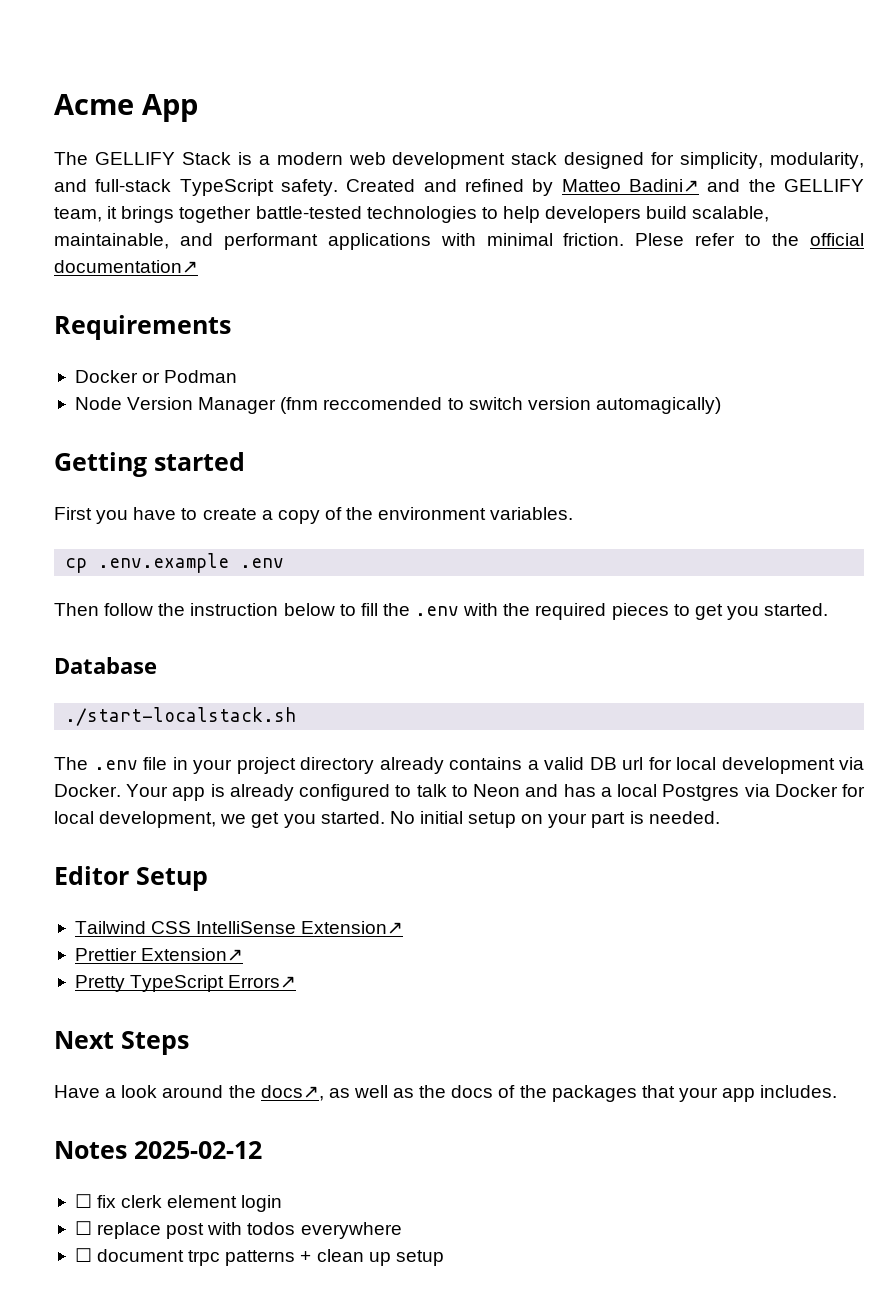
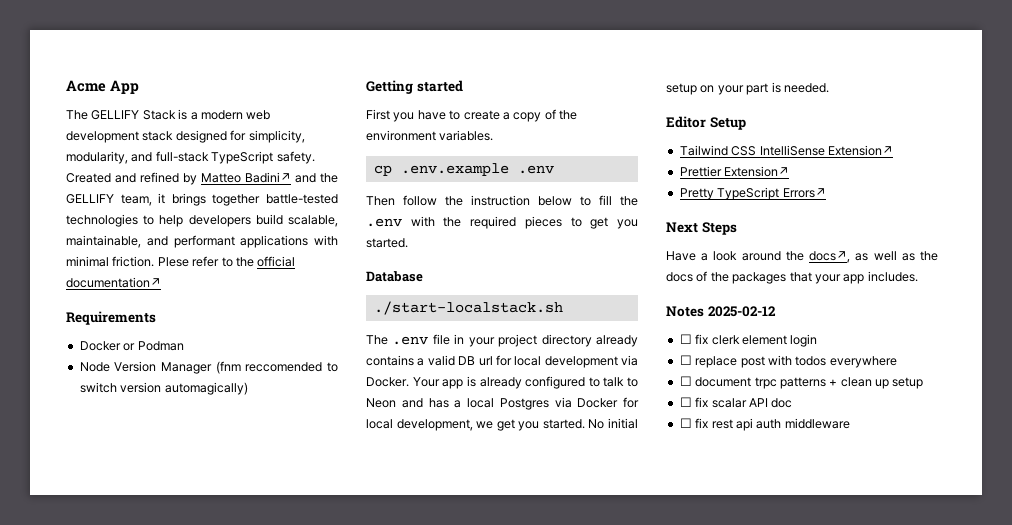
(444, 1258) none -> [679,397,793,408] [679,418,850,431] // ☐ fix scalar API doc // ☐ fix rest api auth middleware

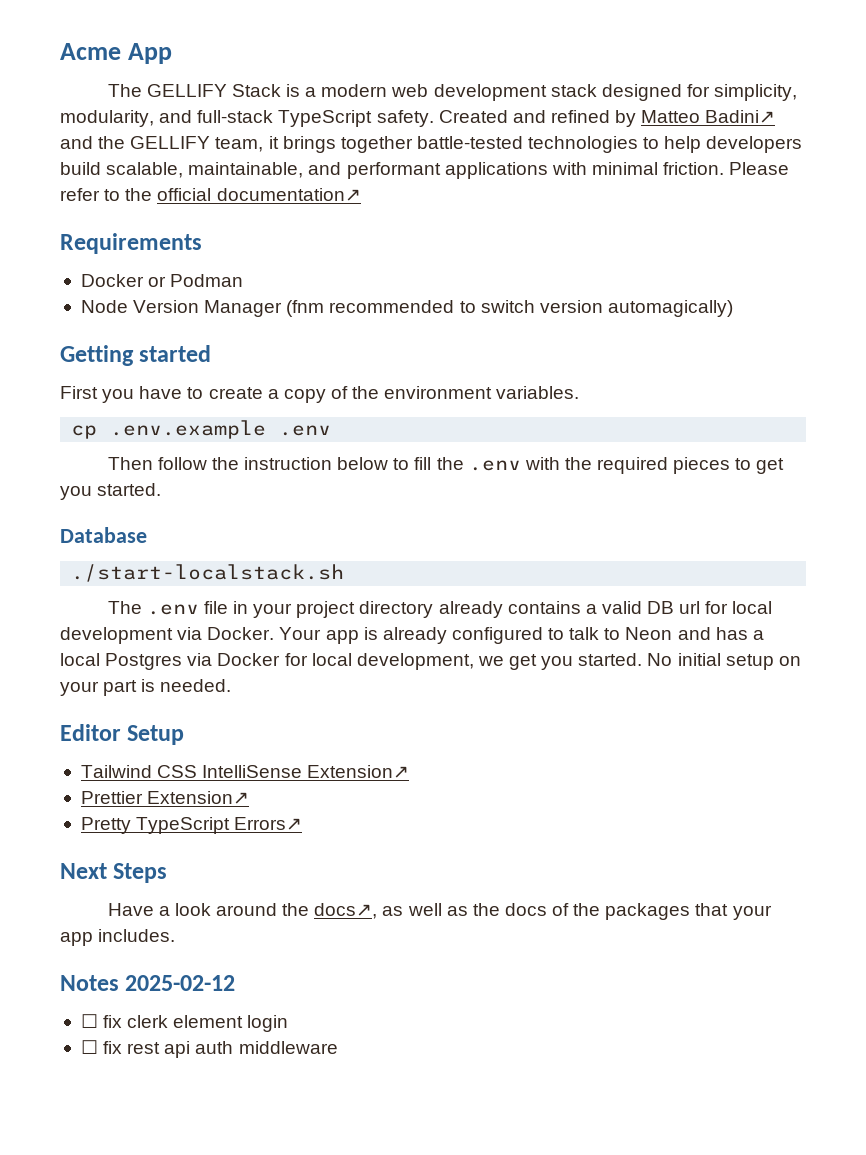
[157,257,189,267] Plese -> [729,162,790,175] Please
[245,362,323,372] reccomended -> [329,300,455,313] recommended
[679,355,897,368] [679,376,924,389] [679,397,793,408] // ☐ replace post with todos everywhere // ☐ document trpc patterns + clean up setup // ☐ fix scalar API doc -> (289, 1023) none

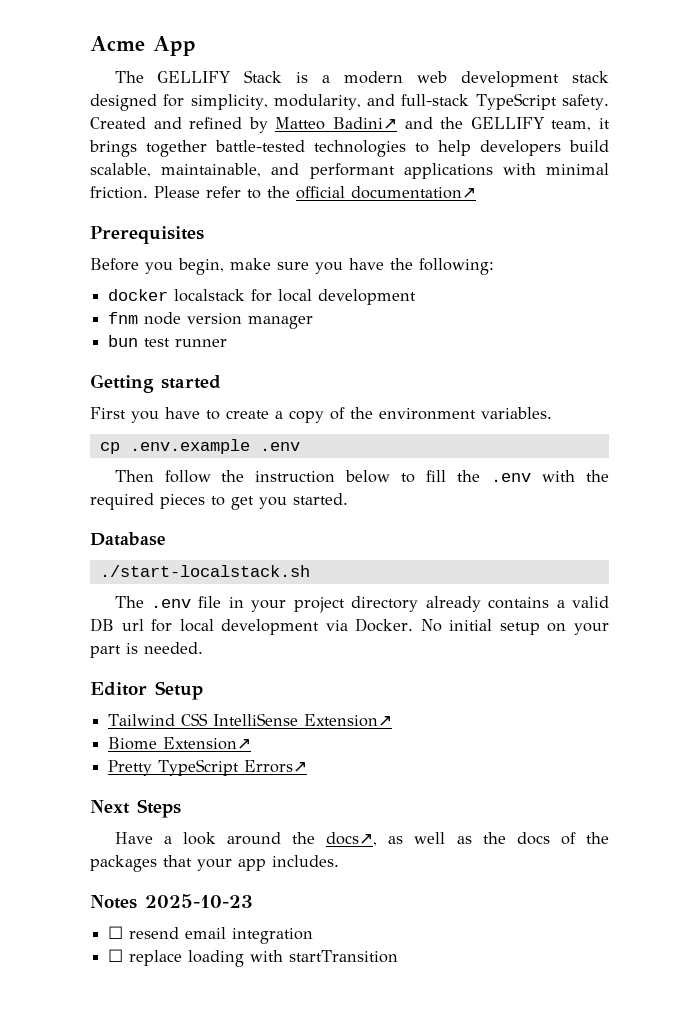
[60,233,202,254] [80,274,244,287] [80,300,733,317] Requirements // Docker or Podman // Node Version Manager (fnm recommended to switch version automagically) -> [90,226,204,244] [90,258,494,275] [108,289,417,305] [108,312,314,329] [108,335,228,347] Prerequisites // Before you begin, make sure you have the following: // docker localstack for local development // fnm node version manager // bun test runner
[279,627,764,644] [60,653,643,670] Your app is already configured to talk to Neon and has a local Postgres via Docker for local development, we get you started. -> (414, 625) none
[80,791,143,804] Prettier -> [108,737,158,750] Biome
[125,975,236,991] [80,1014,289,1032] [80,1040,338,1058] 2025-02-12 // ☐ fix clerk element login // ☐ fix rest api auth middleware -> [145,894,253,908] [108,926,314,944] [108,949,399,967] 2025-10-23 // ☐ resend email integration // ☐ replace loading with startTransition

